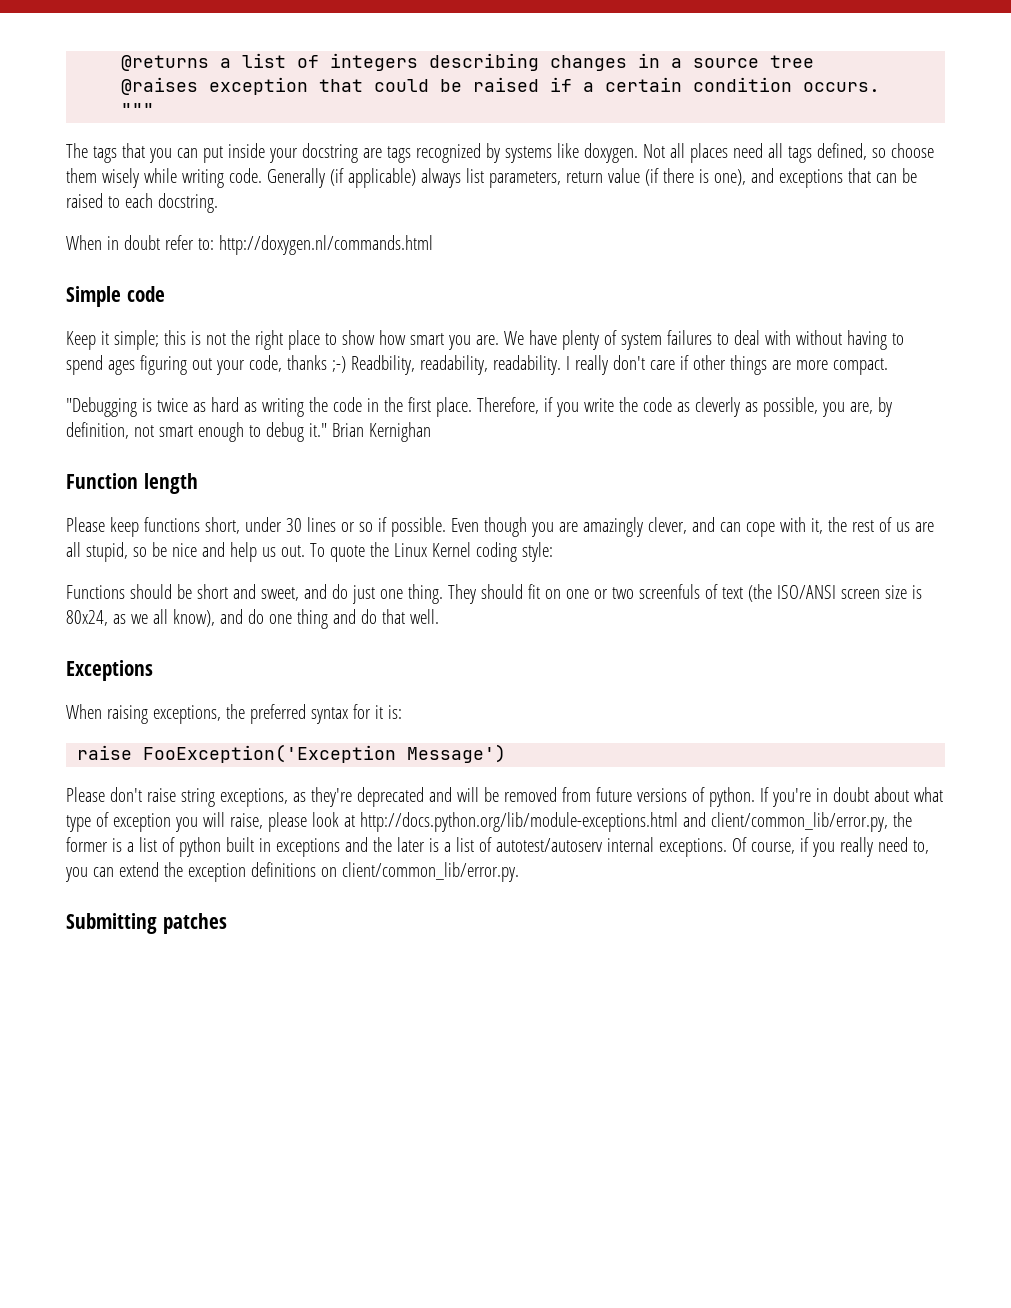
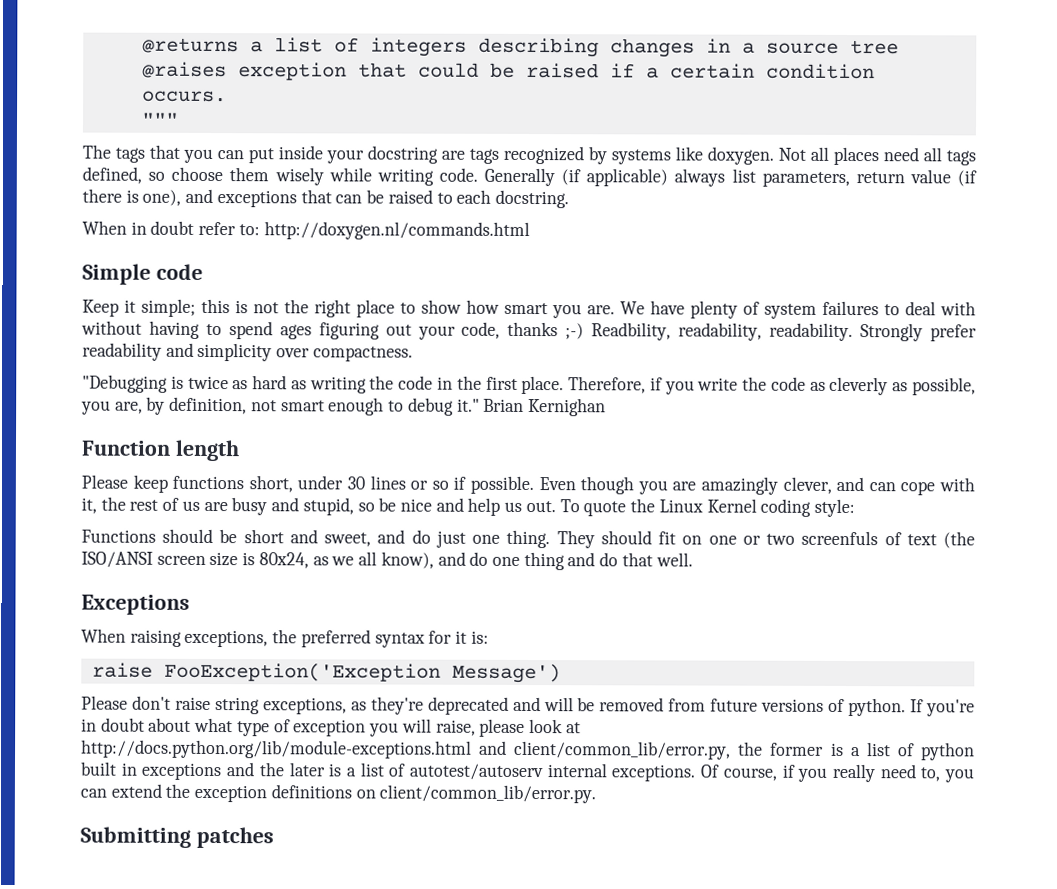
[565,355,888,375] I really don't care if other things are more compact. -> [860,323,977,342] [82,342,413,362] Strongly prefer readability and simplicity over compactness.
[66,542,81,557] all -> [231,497,300,516] busy and

